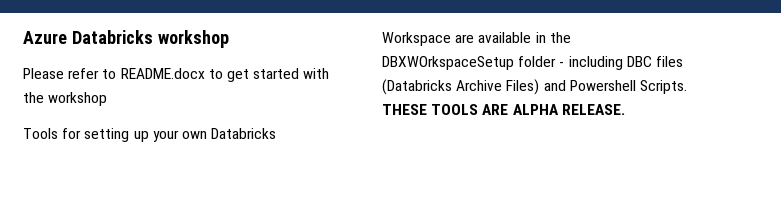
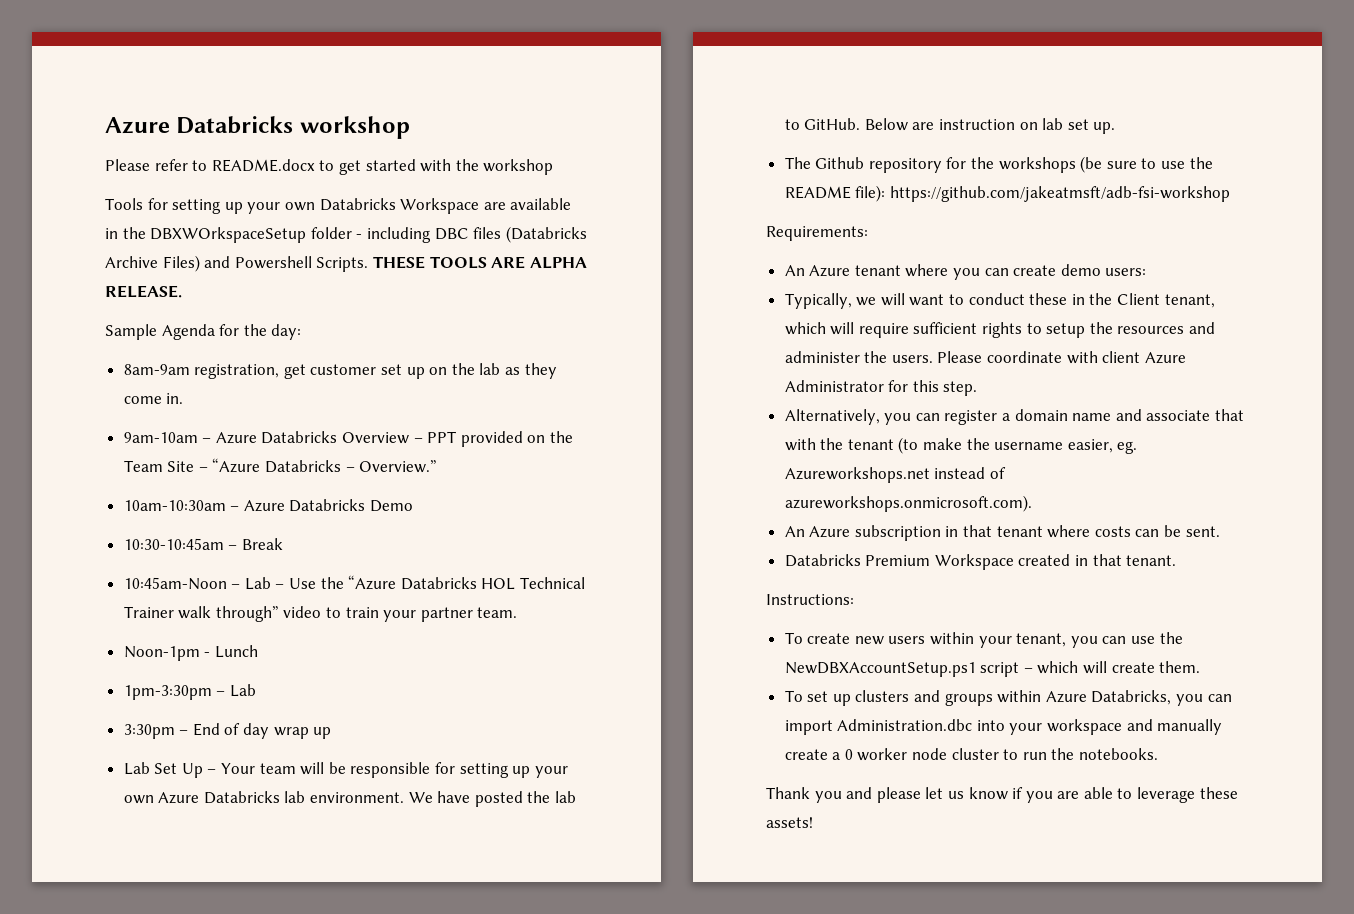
(625, 109) none -> [105,324,302,340] [123,363,557,379] [123,393,184,404] [123,431,574,447] [123,458,438,473] [123,499,414,512] [123,538,283,550] [123,575,586,590] [123,606,518,622] [123,645,258,661] [123,684,256,700] [123,723,332,739] [123,762,568,778] [123,791,577,807] [784,118,1116,134] [784,156,1213,173] [784,185,1230,202] [766,226,868,241] [784,264,1147,280] [784,293,1215,309] [784,322,1216,338] [784,351,1186,364] [784,380,978,396] [784,409,1245,425] [784,437,1138,454] [784,467,1006,483] [784,495,1032,512] [784,525,1220,541] [784,554,1177,570] [766,594,854,605] [784,632,1183,648] [784,661,1201,677] [784,690,1232,706] [784,719,1223,735] [784,748,1159,761] [766,787,1238,803] [766,817,813,828] // Sample Agenda for the day: // 8am-9am registration, get customer set up on the lab as they come in. // 9am-10am – Azure Databricks Overview – PPT provided on the Team Site – “Azure Databricks – Overview.” // 10am-10:30am – Azure Databricks Demo // 10:30-10:45am – Break // 10:45am-Noon – Lab – Use the “Azure Databricks HOL Technical Trainer walk through” video to train your partner team. // Noon-1pm - Lunch // 1pm-3:30pm – Lab // 3:30pm – End of day wrap up // Lab Set Up – Your team will be responsible for setting up your own Azure Databricks lab environment. We have posted the lab to GitHub. Below are instruction on lab set up. // The Github repository for the workshops (be sure to use the README file): https://github.com/jakeatmsft/adb-fsi-workshop // Requirements: // An Azure tenant where you can create demo users: // Typically, we will want to conduct these in the Client tenant, which will require sufficient rights to setup the resources and administer the users. Please coordinate with client Azure Administrator for this step. // Alternatively, you can register a domain name and associate that with the tenant (to make the username easier, eg. Azureworkshops.net instead of azureworkshops.onmicrosoft.com). // An Azure subscription in that tenant where costs can be sent. // Databricks Premium Workspace created in that tenant. // Instructions: // To create new users within your tenant, you can use the NewDBXAccountSetup.ps1 script – which will create them. // To set up clusters and groups within Azure Databricks, you can import Administration.dbc into your workspace and manually create a 0 worker node cluster to run the notebooks. // Thank you and please let us know if you are able to leverage these assets!

